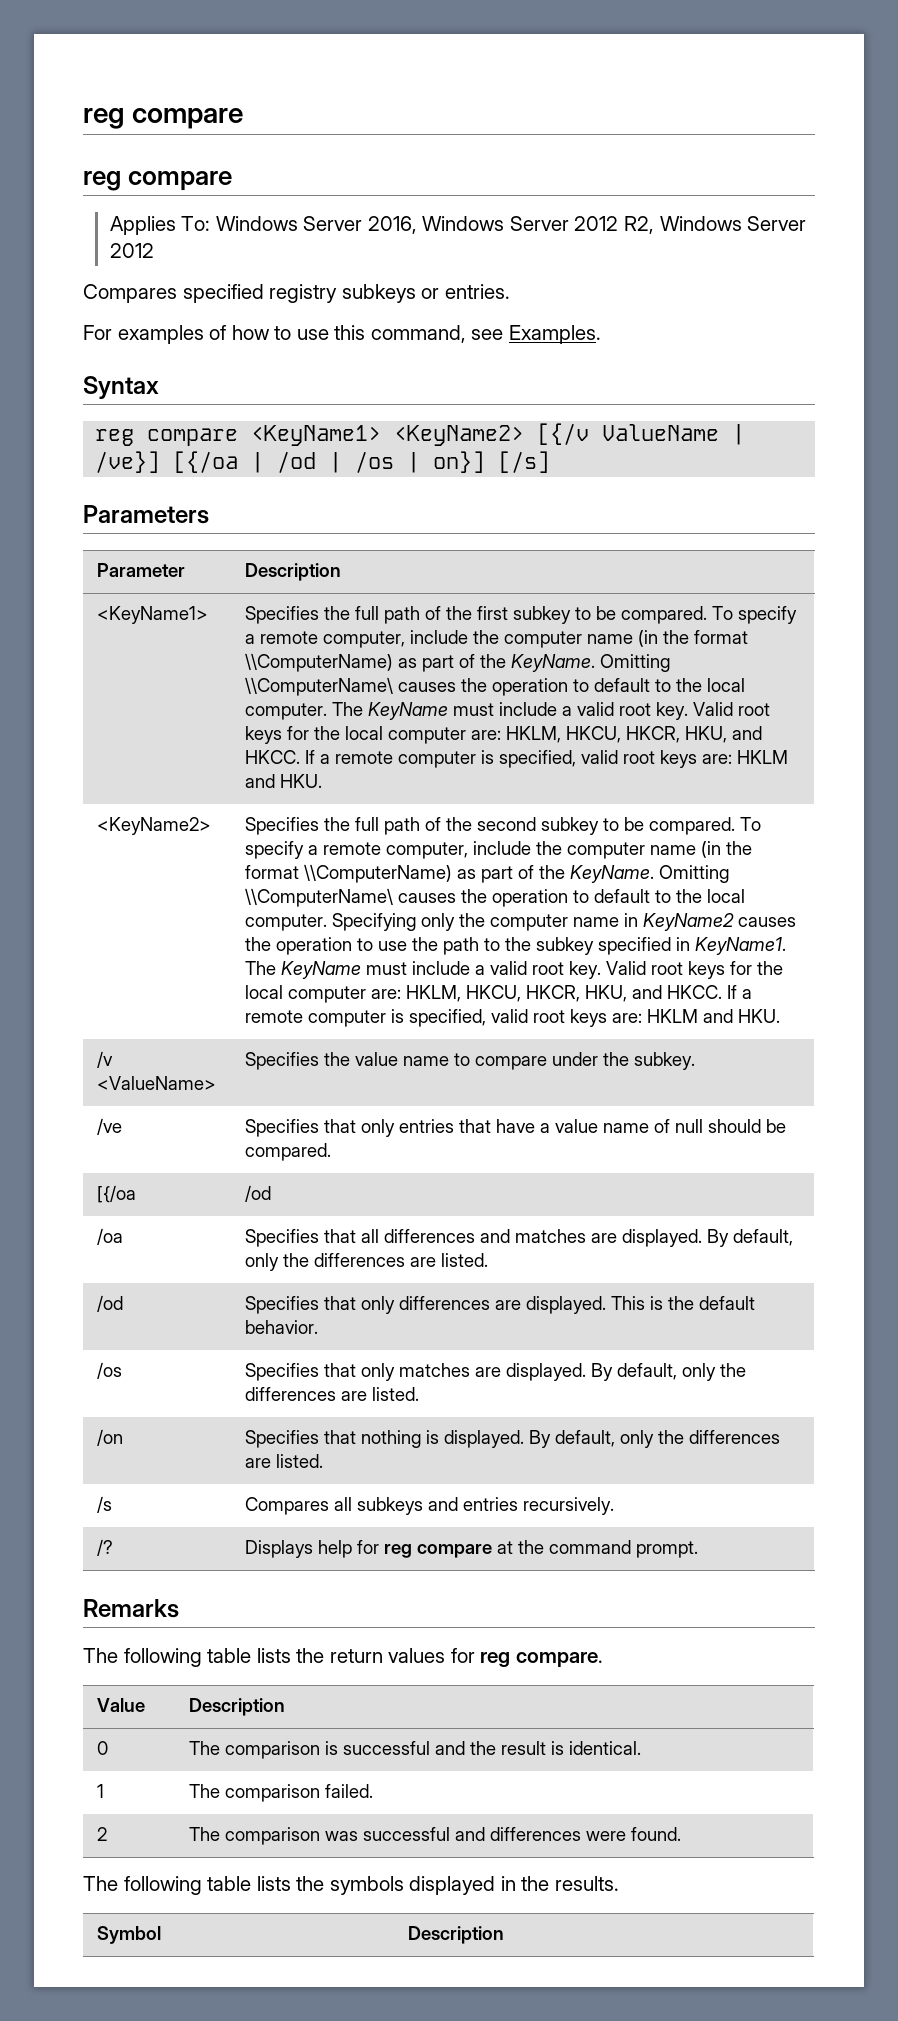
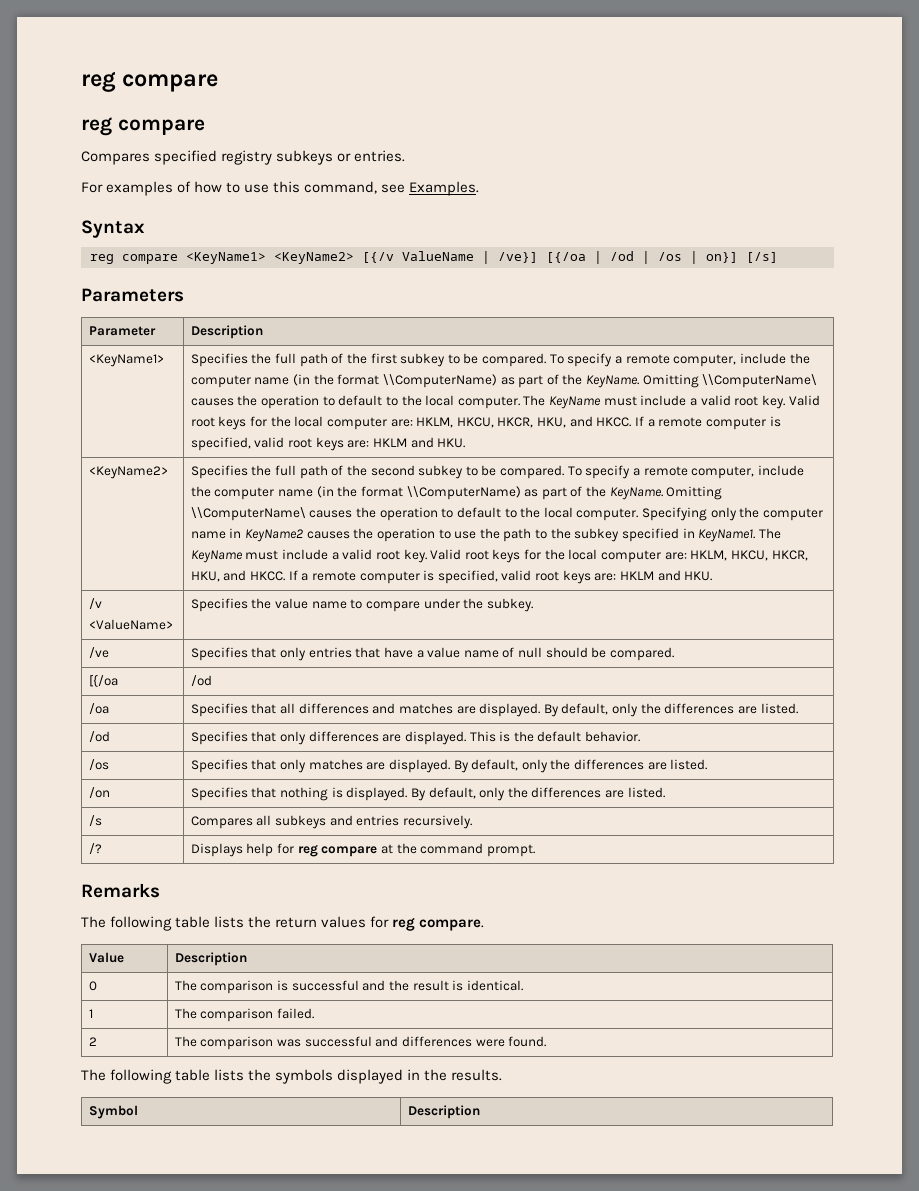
[109,216,807,235] [109,243,154,258] // Applies To: Windows Server 2016, Windows Server 2012 R2, Windows Server 2012 -> (205, 127) none

